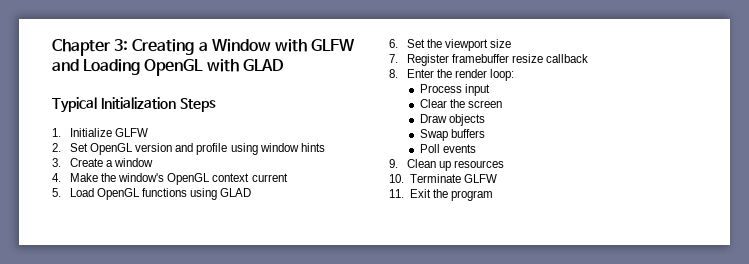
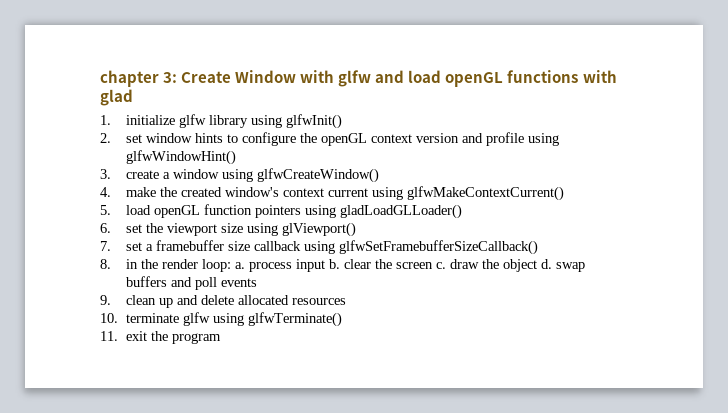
[52,39,356,56] [52,59,284,76] [52,97,216,113] [52,128,149,137] [52,143,134,155] Chapter 3: Creating a Window with GLFW and Loading OpenGL with GLAD // Typical Initialization Steps // 1. Initialize GLFW // 2. Set OpenGL -> [100,70,617,87] [100,89,133,106] [100,114,342,129] [100,132,412,146] chapter 3: Create Window with glfw and load openGL functions with glad // 1. initialize glfw library using glfwInit() // 2. set window hints to configure the openGL context
[259,143,325,152] window hints -> [125,150,236,165] glfwWindowHint()
[69,158,103,167] Create -> [125,170,159,179] create
(154, 162) none -> [221,168,379,183] using glfwCreateWindow()
[69,173,211,185] Make the window's OpenGL -> [125,187,279,197] make the created window's
(288, 177) none -> [371,186,564,201] using glfwMakeContextCurrent()
[69,188,252,200] Load OpenGL functions using GLAD -> [125,204,462,219] load openGL function pointers using gladLoadGLLoader()
[406,39,425,48] Set -> [125,224,142,233] set
(512, 43) none -> [246,222,356,237] using glViewport()
[406,54,544,66] Register framebuffer resize -> [125,240,250,251] set a framebuffer size
(589, 58) none -> [303,240,538,255] using glfwSetFramebufferSizeCallback()
[406,69,434,78] Enter -> [125,259,138,269] in
[419,84,462,93] // Process -> [234,262,292,272] a. process
[419,99,447,108] // Clear -> [328,259,371,269] b. clear
[419,114,485,126] [419,129,448,141] // Draw objects // Swap -> [435,259,585,272] c. draw the object d. swap
[419,144,440,153] // Poll -> [170,277,217,290] and poll
[406,159,505,171] [389,174,497,183] Clean up resources // 10. Terminate GLFW -> [125,295,346,308] [100,312,342,327] clean up and delete allocated resources // 10. terminate glfw using glfwTerminate()
[409,189,431,198] Exit -> [125,331,147,341] exit

